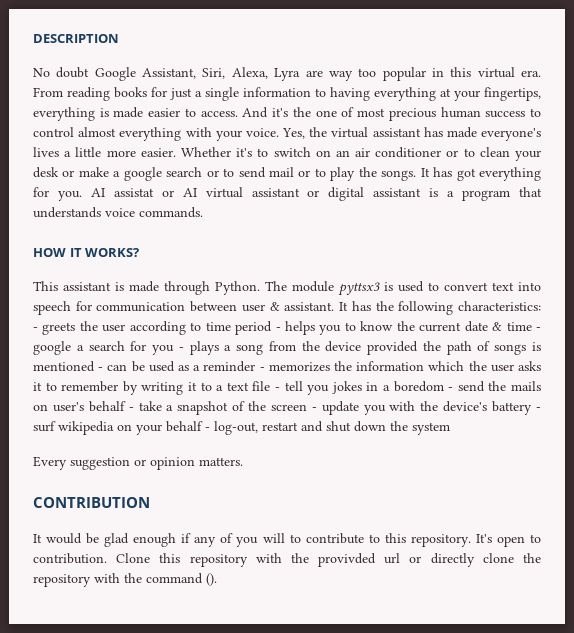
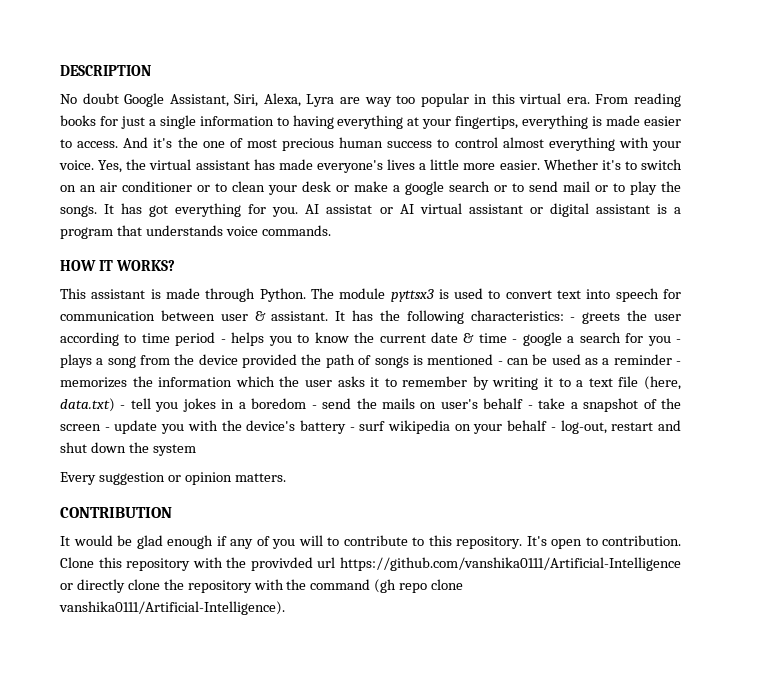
(271, 386) none -> [644,376,681,390] [60,398,115,412] (here, data.txt)
(401, 558) none -> [340,557,681,571] https://github.com/vanshika0111/Artificial-Intelligence
[206,573,217,586] (). -> [374,579,464,593] [59,601,285,615] (gh repo clone vanshika0111/Artificial-Intelligence).

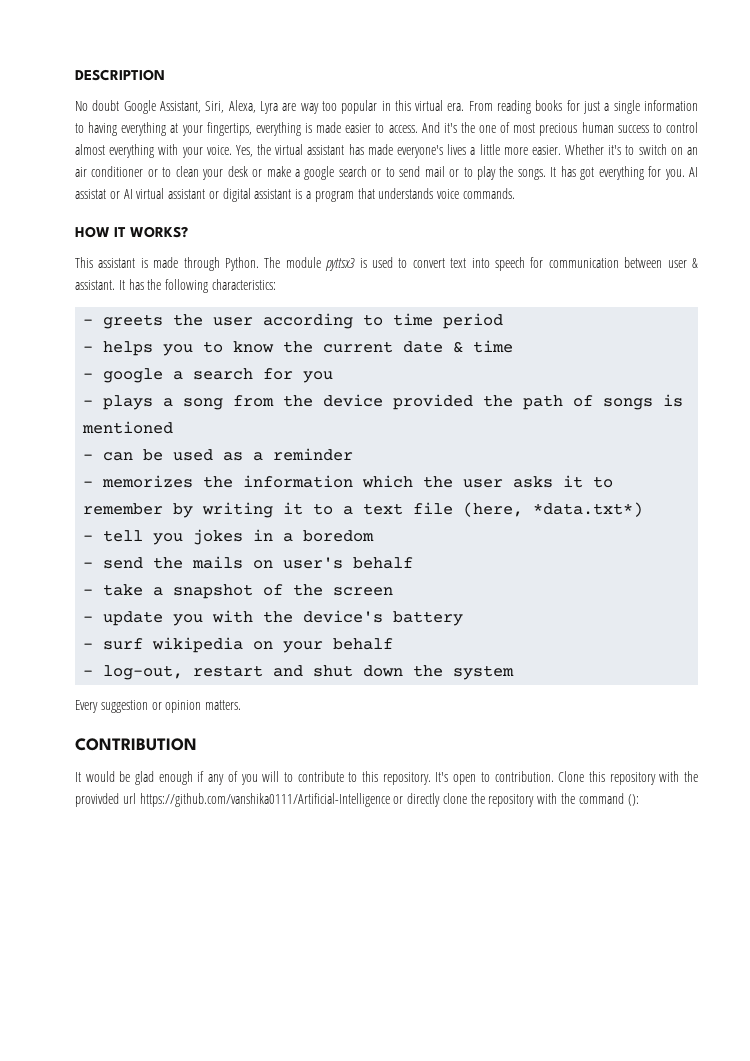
(564, 315) none -> (276, 284) //
(216, 339) none -> (504, 321) //
(507, 338) none -> (514, 346) //
(671, 341) none -> (334, 377) //
(494, 359) none -> (174, 427) //
(672, 359) none -> (354, 454) //
[60,398,115,412] data.txt) -> [533,502,644,517] *data.txt*) //
(307, 403) none -> (375, 536) //
(524, 403) none -> (414, 563) //
(101, 427) none -> (394, 591) //
(346, 427) none -> (464, 618) //
(548, 425) none -> (394, 644) //
[374,579,464,593] [59,601,285,615] (gh repo clone vanshika0111/Artificial-Intelligence). -> [627,794,639,806] ():

